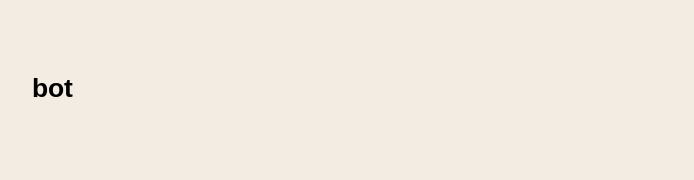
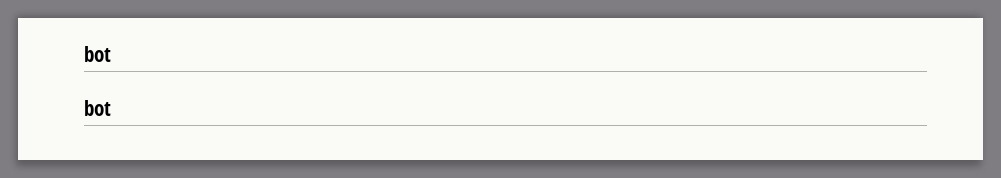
[32,78,73,97] bot -> [84,46,111,62] [84,100,111,116] bot // bot

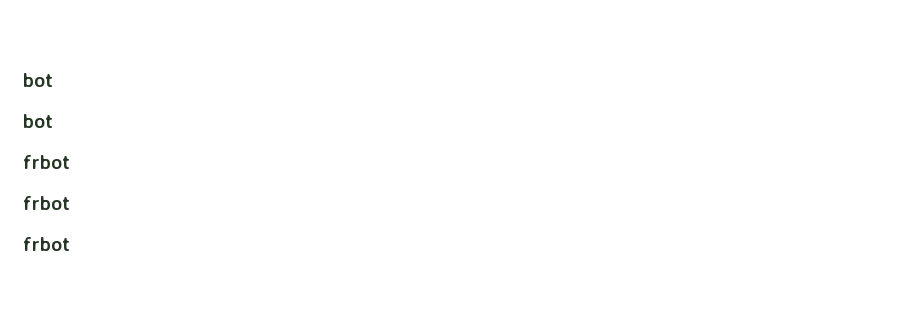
(111, 108) none -> [23,155,70,169] [23,196,70,210] [23,237,70,251] // frbot // frbot // frbot

